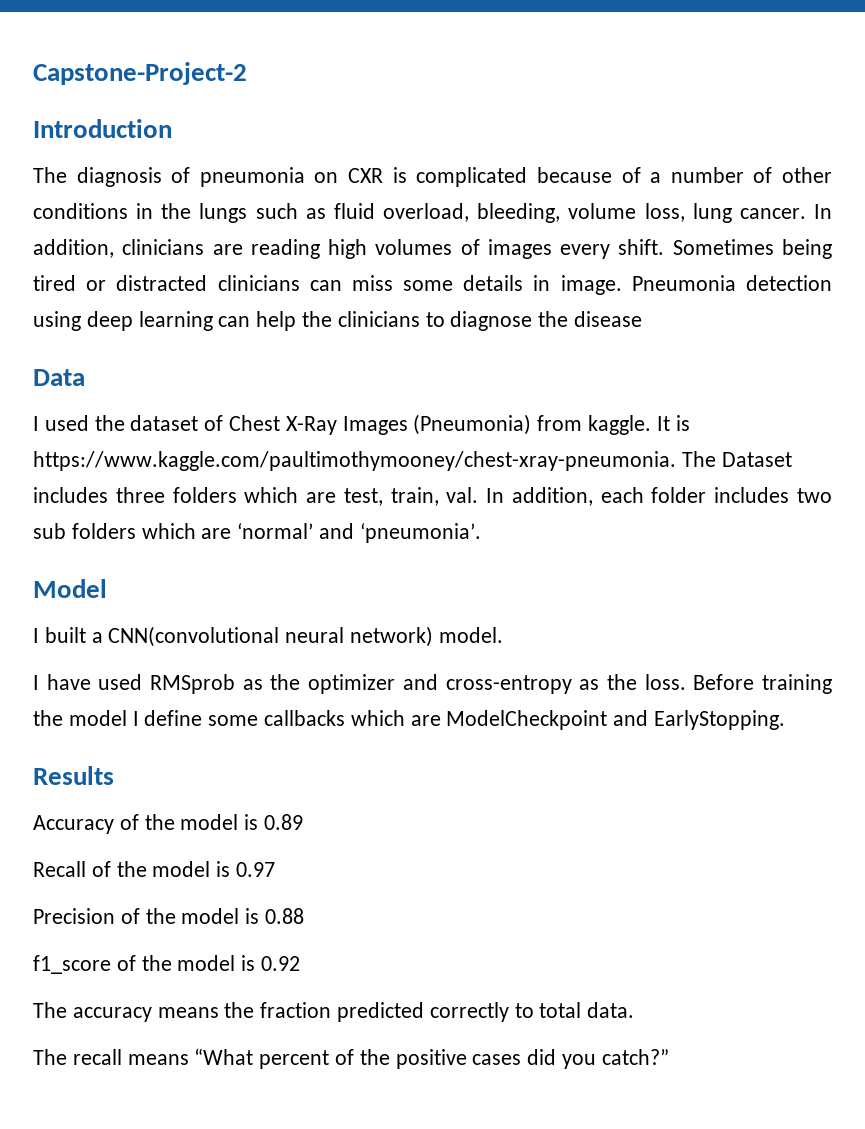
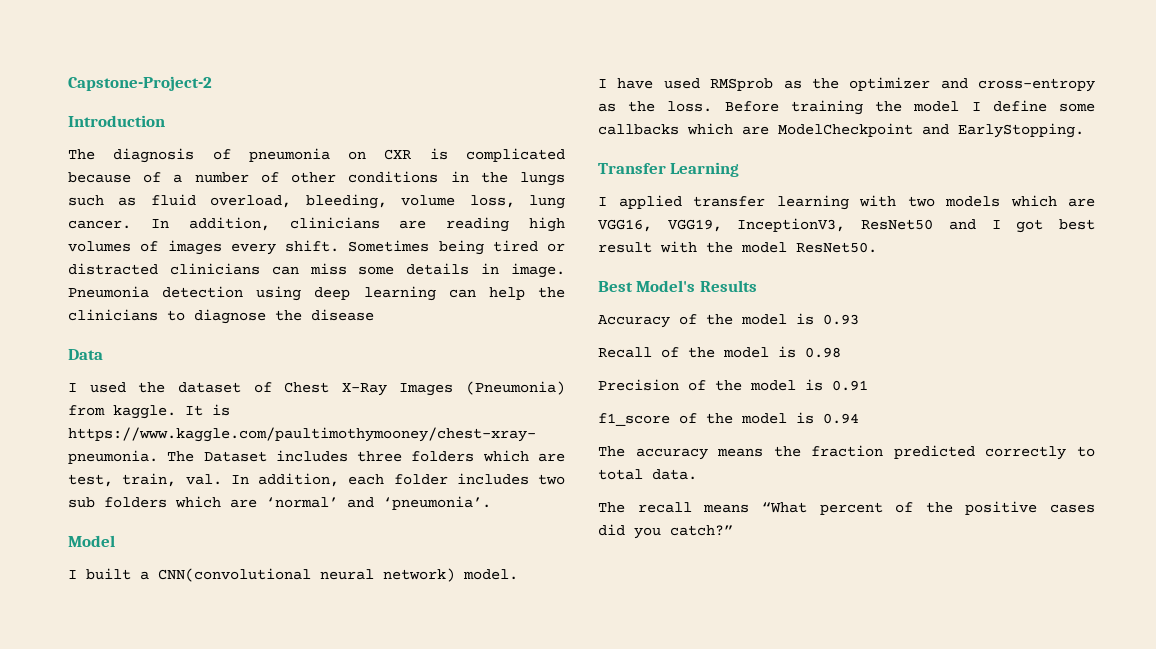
(786, 720) none -> [598,162,740,177] [598,195,1095,210] [598,218,1095,233] [598,241,877,253] [598,280,696,292] Transfer Learning // I applied transfer learning with two models which are VGG16, VGG19, InceptionV3, ResNet50 and I got best result with the model ResNet50. // Best Model's
[264,814,304,830] 0.89 -> [823,314,859,325] 0.93
[236,862,276,877] 0.97 -> [805,347,841,358] 0.98
[265,908,305,924] 0.88 -> [832,380,868,391] 0.91
[261,956,301,971] 0.92 -> [823,413,859,424] 0.94

